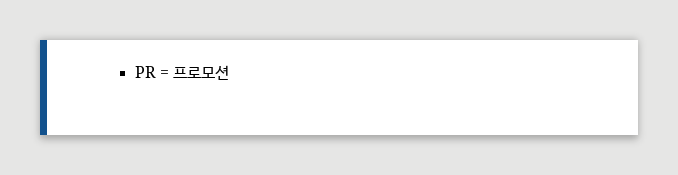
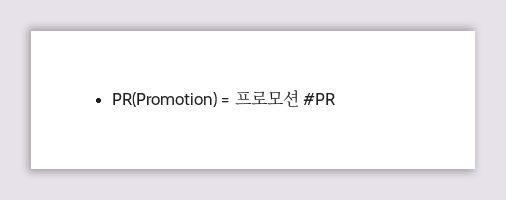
[134,66,156,78] PR -> [111,92,217,107] PR(Promotion)
(230, 72) none -> [303,93,336,105] #PR

